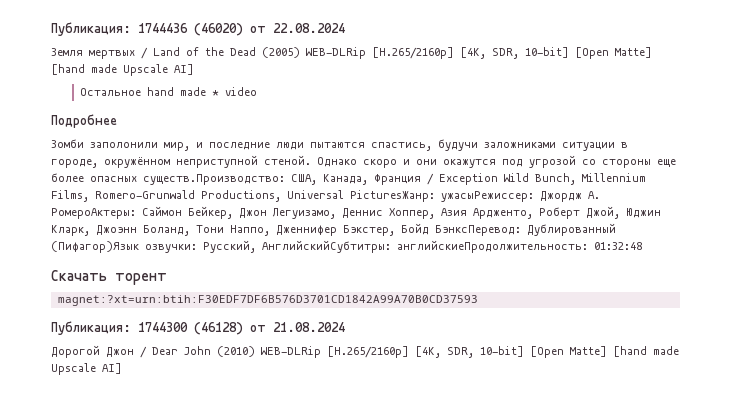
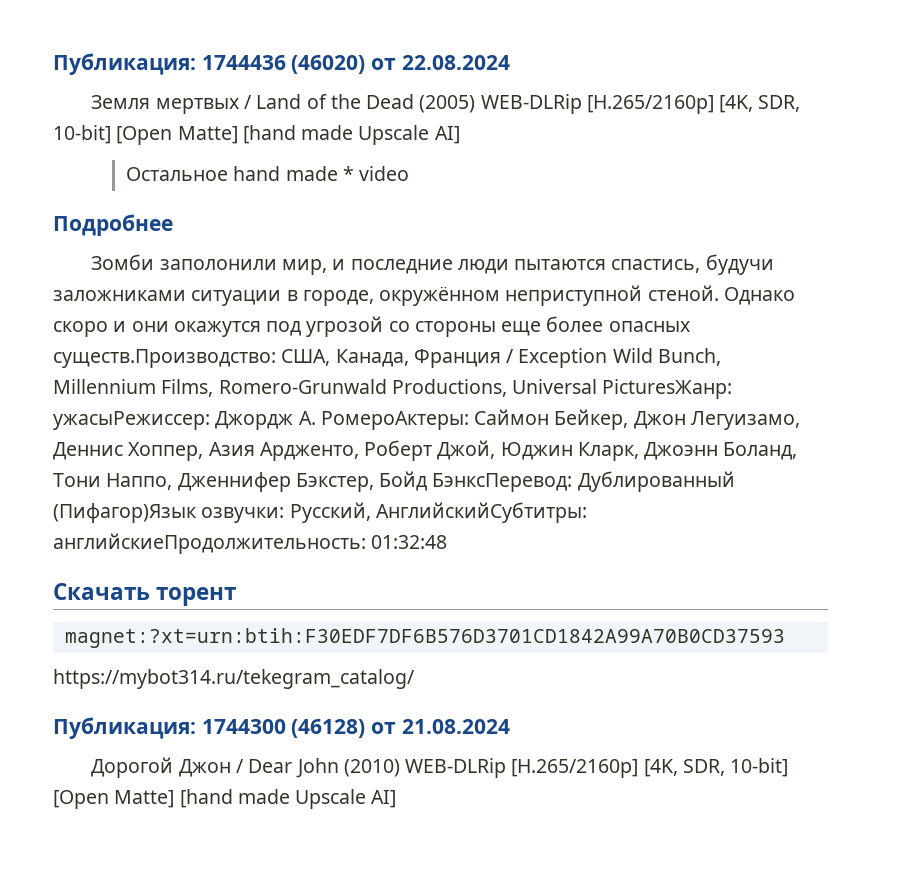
(478, 300) none -> [53,669,415,689] // https://mybot314.ru/tekegram_catalog/

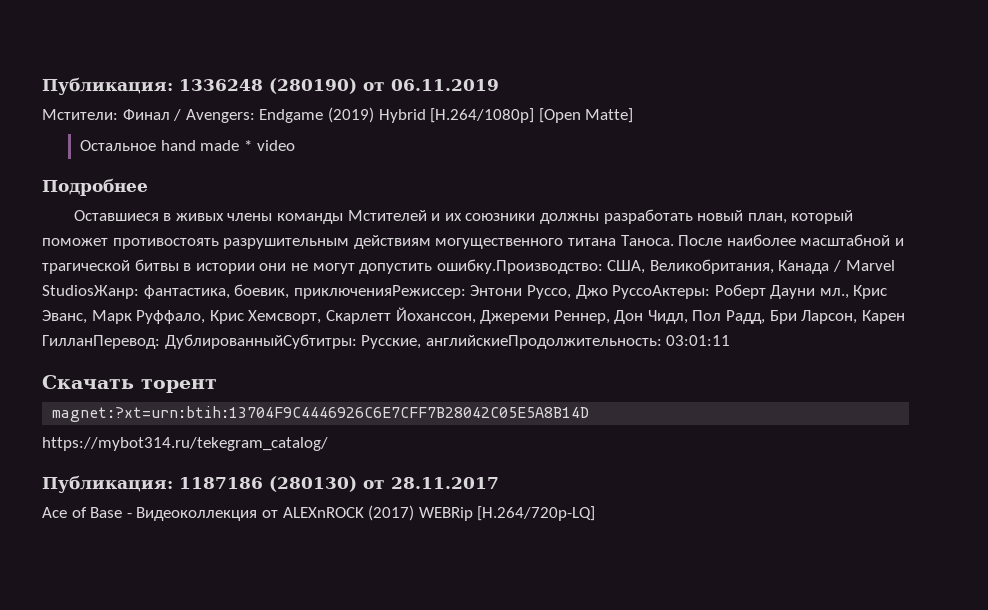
[53,53,510,75] [91,94,801,114] [53,125,460,145] Публикация: 1744436 (46020) от 22.08.2024 // Земля мертвых / Land of the Dead (2005) WEB-DLRip [H.265/2160p] [4K, SDR, 10-bit] [Open Matte] [hand made Upscale AI] -> [42,77,499,95] [42,107,634,123] Публикация: 1336248 (280190) от 06.11.2019 // Мстители: Финал / Avengers: Endgame (2019) Hybrid [H.264/1080p] [Open Matte]
[91,254,774,275] [53,285,795,306] [53,316,690,337] [53,348,721,368] [53,379,733,399] [53,409,800,430] [53,440,798,461] [53,471,735,492] [53,502,587,523] [53,533,448,554] Зомби заполонили мир, и последние люди пытаются спастись, будучи заложниками ситуации в городе, окружённом неприступной стеной. Однако скоро и они окажутся под угрозой со стороны еще более опасных существ.Производство: США, Канада, Франция / Exception Wild Bunch, Millennium Films, Romero-Grunwald Productions, Universal PicturesЖанр: ужасыРежиссер: Джордж А. РомероАктеры: Саймон Бейкер, Джон Легуизамо, Деннис Хоппер, Азия Ардженто, Роберт Джой, Юджин Кларк, Джоэнн Боланд, Тони Наппо, Дженнифер Бэкстер, Бойд БэнксПеревод: Дублированный (Пифагор)Язык озвучки: Русский, АнглийскийСубтитры: английскиеПродолжительность: 01:32:48 -> [73,209,854,224] [42,234,904,249] [42,259,895,274] [42,284,888,299] [42,307,905,324] [42,334,731,349] Оставшиеся в живых члены команды Мстителей и их союзники должны разработать новый план, который поможет противостоять разрушительным действиям могущественного титана Таноса. После наиболее масштабной и трагической битвы в истории они не могут допустить ошибку.Производство: США, Великобритания, Канада / Marvel StudiosЖанр: фантастика, боевик, приключенияРежиссер: Энтони Руссо, Джо РуссоАктеры: Роберт Дауни мл., Крис Эванс, Марк Руффало, Крис Хемсворт, Скарлетт Йоханссон, Джереми Реннер, Дон Чидл, Пол Радд, Бри Ларсон, Карен ГилланПеревод: ДублированныйСубтитры: Русские, английскиеПродолжительность: 03:01:11
[64,628,785,648] magnet:?xt=urn:btih:F30EDF7DF6B576D3701CD1842A99A70B0CD37593 -> [52,406,590,422] magnet:?xt=urn:btih:13704F9C4446926C6E7CFF7B28042C05E5A8B14D
[201,719,510,738] [91,757,789,778] [53,789,397,809] 1744300 (46128) от 21.08.2024 // Дорогой Джон / Dear John (2010) WEB-DLRip [H.265/2160p] [4K, SDR, 10-bit] [Open Matte] [hand made Upscale AI] -> [179,476,499,492] [42,505,596,521] 1187186 (280130) от 28.11.2017 // Ace of Base - Видеоколлекция от ALEXnROCK (2017) WEBRip [H.264/720p-LQ]

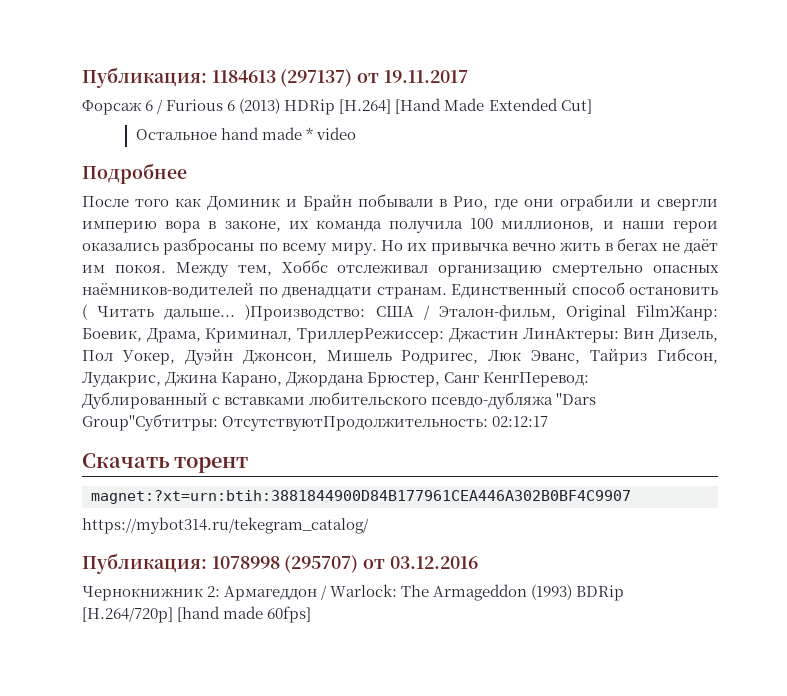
[42,77,499,95] [42,107,634,123] Публикация: 1336248 (280190) от 06.11.2019 // Мстители: Финал / Avengers: Endgame (2019) Hybrid [H.264/1080p] [Open Matte] -> [82,67,468,88] [82,98,592,115] Публикация: 1184613 (297137) от 19.11.2017 // Форсаж 6 / Furious 6 (2013) HDRip [H.264] [Hand Made Extended Cut]
[73,209,854,224] [42,234,904,249] [42,259,895,274] [42,284,888,299] [42,307,905,324] [42,334,731,349] Оставшиеся в живых члены команды Мстителей и их союзники должны разработать новый план, который поможет противостоять разрушительным действиям могущественного титана Таноса. После наиболее масштабной и трагической битвы в истории они не могут допустить ошибку.Производство: США, Великобритания, Канада / Marvel StudiosЖанр: фантастика, боевик, приключенияРежиссер: Энтони Руссо, Джо РуссоАктеры: Роберт Дауни мл., Крис Эванс, Марк Руффало, Крис Хемсворт, Скарлетт Йоханссон, Джереми Реннер, Дон Чидл, Пол Радд, Бри Ларсон, Карен ГилланПеревод: ДублированныйСубтитры: Русские, английскиеПродолжительность: 03:01:11 -> [82,194,718,211] [82,218,719,233] [82,238,718,255] [82,260,719,277] [82,282,718,299] [82,304,718,321] [82,328,718,343] [82,348,719,365] [82,372,590,387] [82,392,597,409] [82,414,549,431] После того как Доминик и Брайн побывали в Рио, где они ограбили и свергли империю вора в законе, их команда получила 100 миллионов, и наши герои оказались разбросаны по всему миру. Но их привычка вечно жить в бегах не даёт им покоя. Между тем, Хоббс отслеживал организацию смертельно опасных наёмников-водителей по двенадцати странам. Единственный способ остановить ( Читать дальше... )Производство: США / Эталон-фильм, Original FilmЖанр: Боевик, Драма, Криминал, ТриллерРежиссер: Джастин ЛинАктеры: Вин Дизель, Пол Уокер, Дуэйн Джонсон, Мишель Родригес, Люк Эванс, Тайриз Гибсон, Лудакрис, Джина Карано, Джордана Брюстер, Санг КенгПеревод: Дублированный с вставками любительского псевдо-дубляжа ''Dars Group''Субтитры: ОтсутствуютПродолжительность: 02:12:17
[52,406,590,422] magnet:?xt=urn:btih:13704F9C4446926C6E7CFF7B28042C05E5A8B14D -> [91,490,631,504] magnet:?xt=urn:btih:3881844900D84B177961CEA446A302B0BF4C9907
[179,476,499,492] [42,505,596,521] 1187186 (280130) от 28.11.2017 // Ace of Base - Видеоколлекция от ALEXnROCK (2017) WEBRip [H.264/720p-LQ] -> [211,555,478,573] [82,584,625,601] [82,606,312,623] 1078998 (295707) от 03.12.2016 // Чернокнижник 2: Армагеддон / Warlock: The Armageddon (1993) BDRip [H.264/720p] [hand made 60fps]

